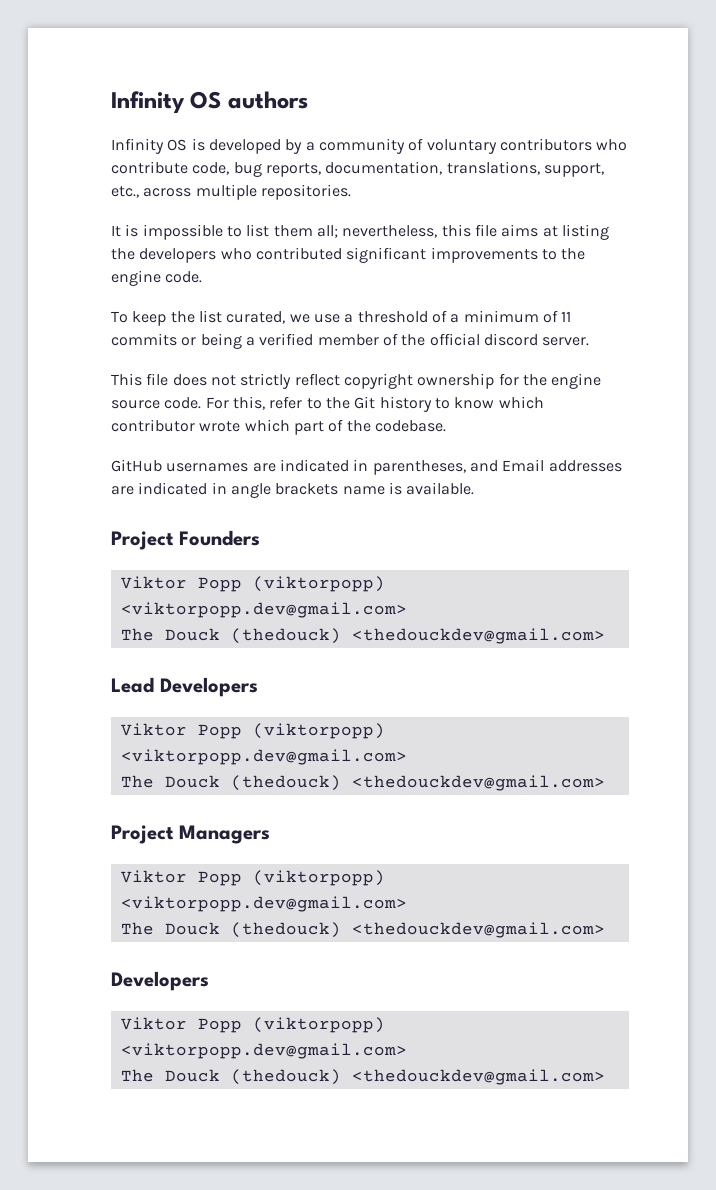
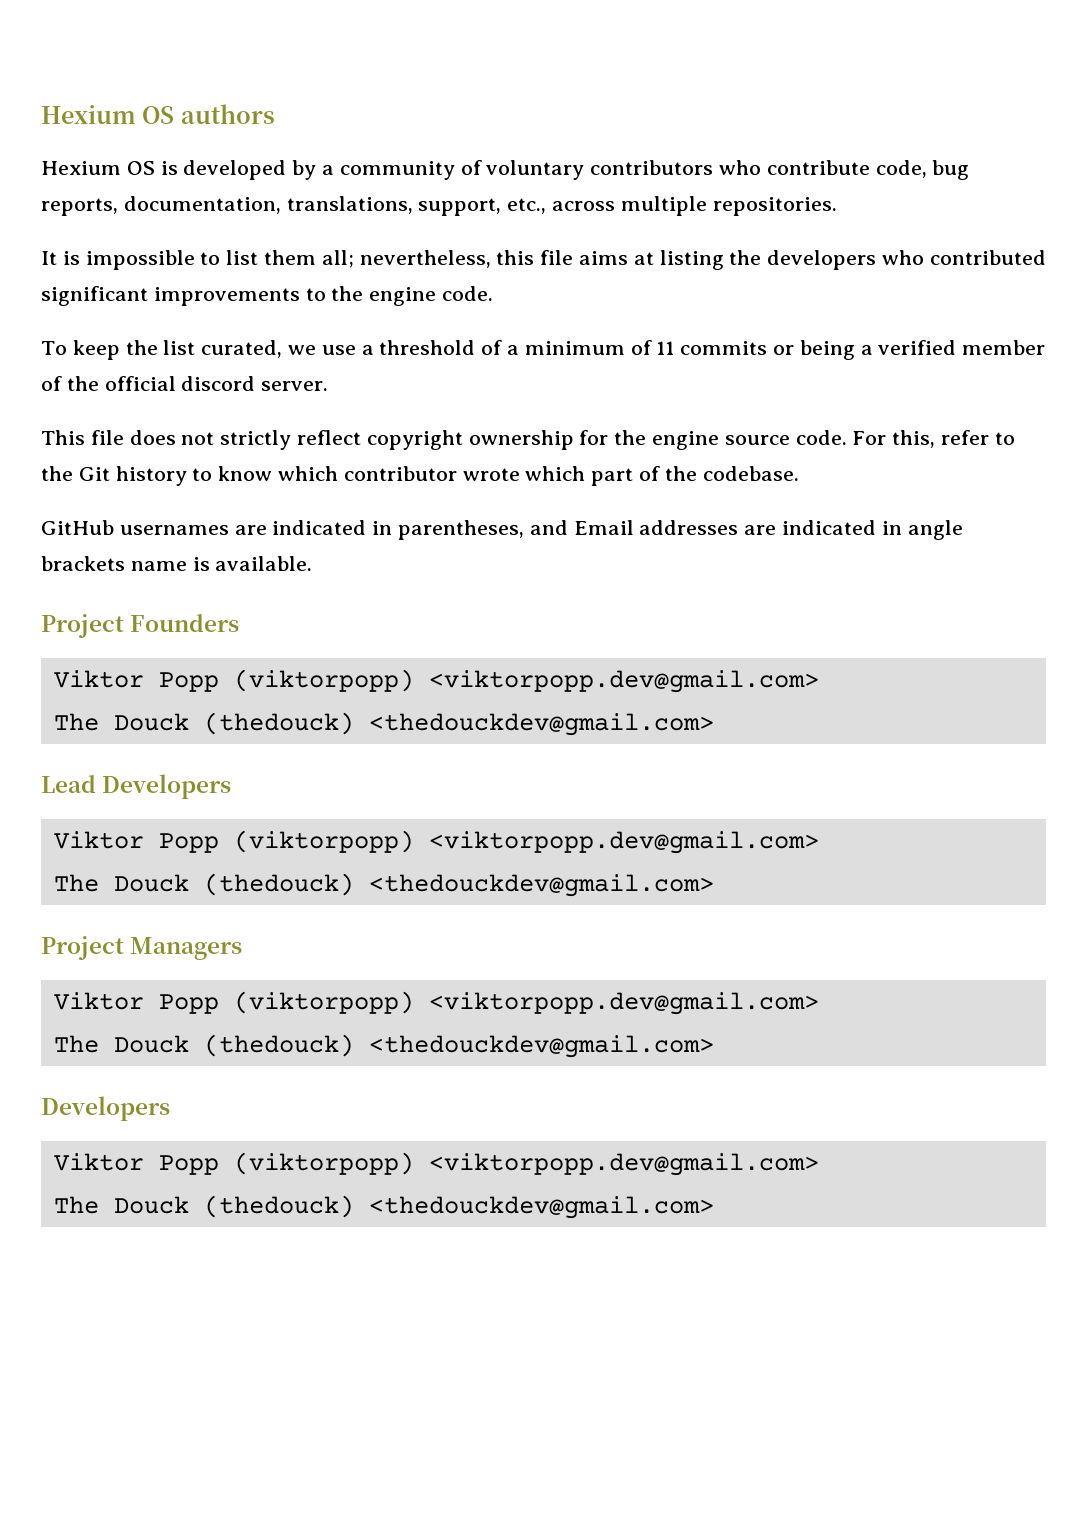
[111,91,185,113] Infinity -> [41,105,136,124] Hexium
[111,138,164,154] Infinity -> [41,161,121,175] Hexium

